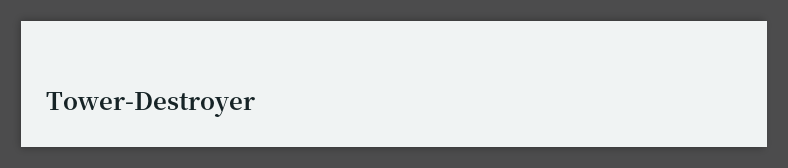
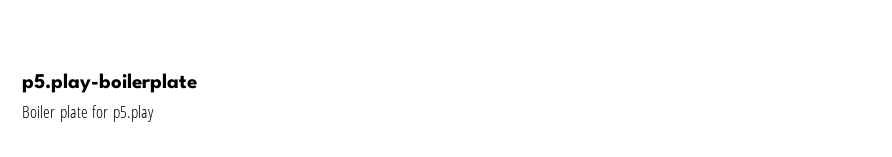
[46,92,255,117] Tower-Destroyer -> [22,73,197,93] [22,105,154,122] p5.play-boilerplate // Boiler plate for p5.play

